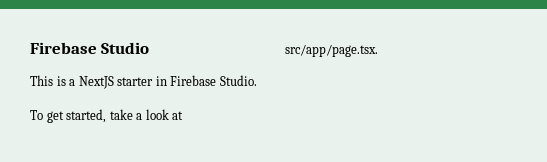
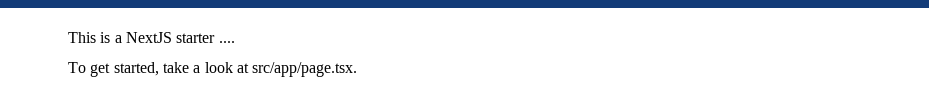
[30,42,150,54] Firebase Studio // -> (68, 37) none
[155,75,257,86] in Firebase Studio. -> [218,41,235,43] ....

